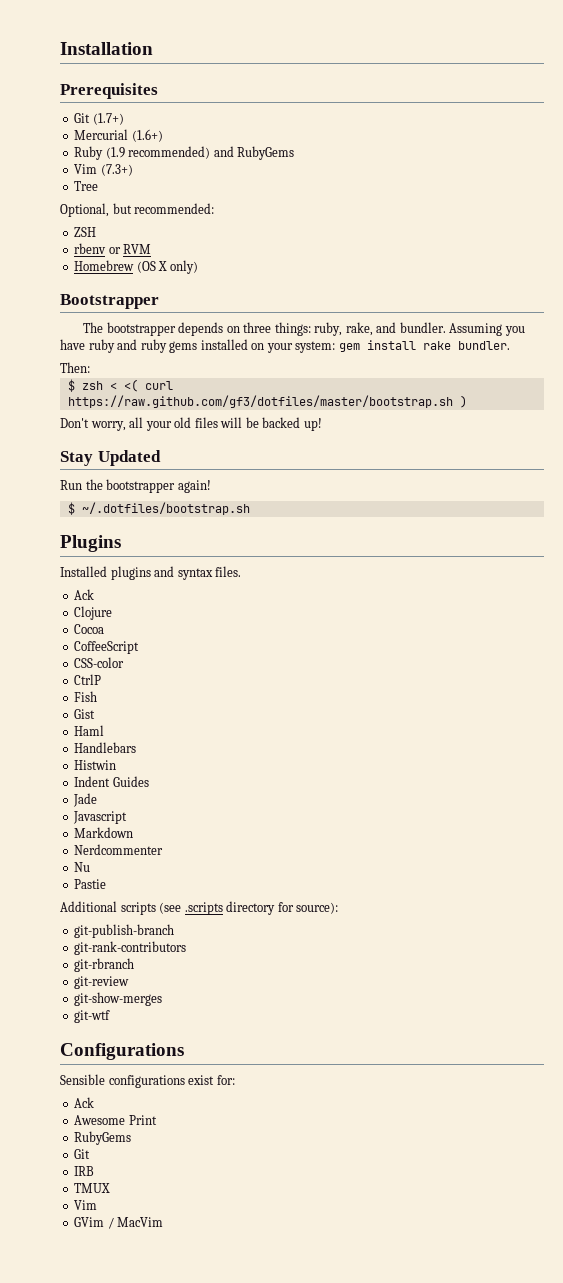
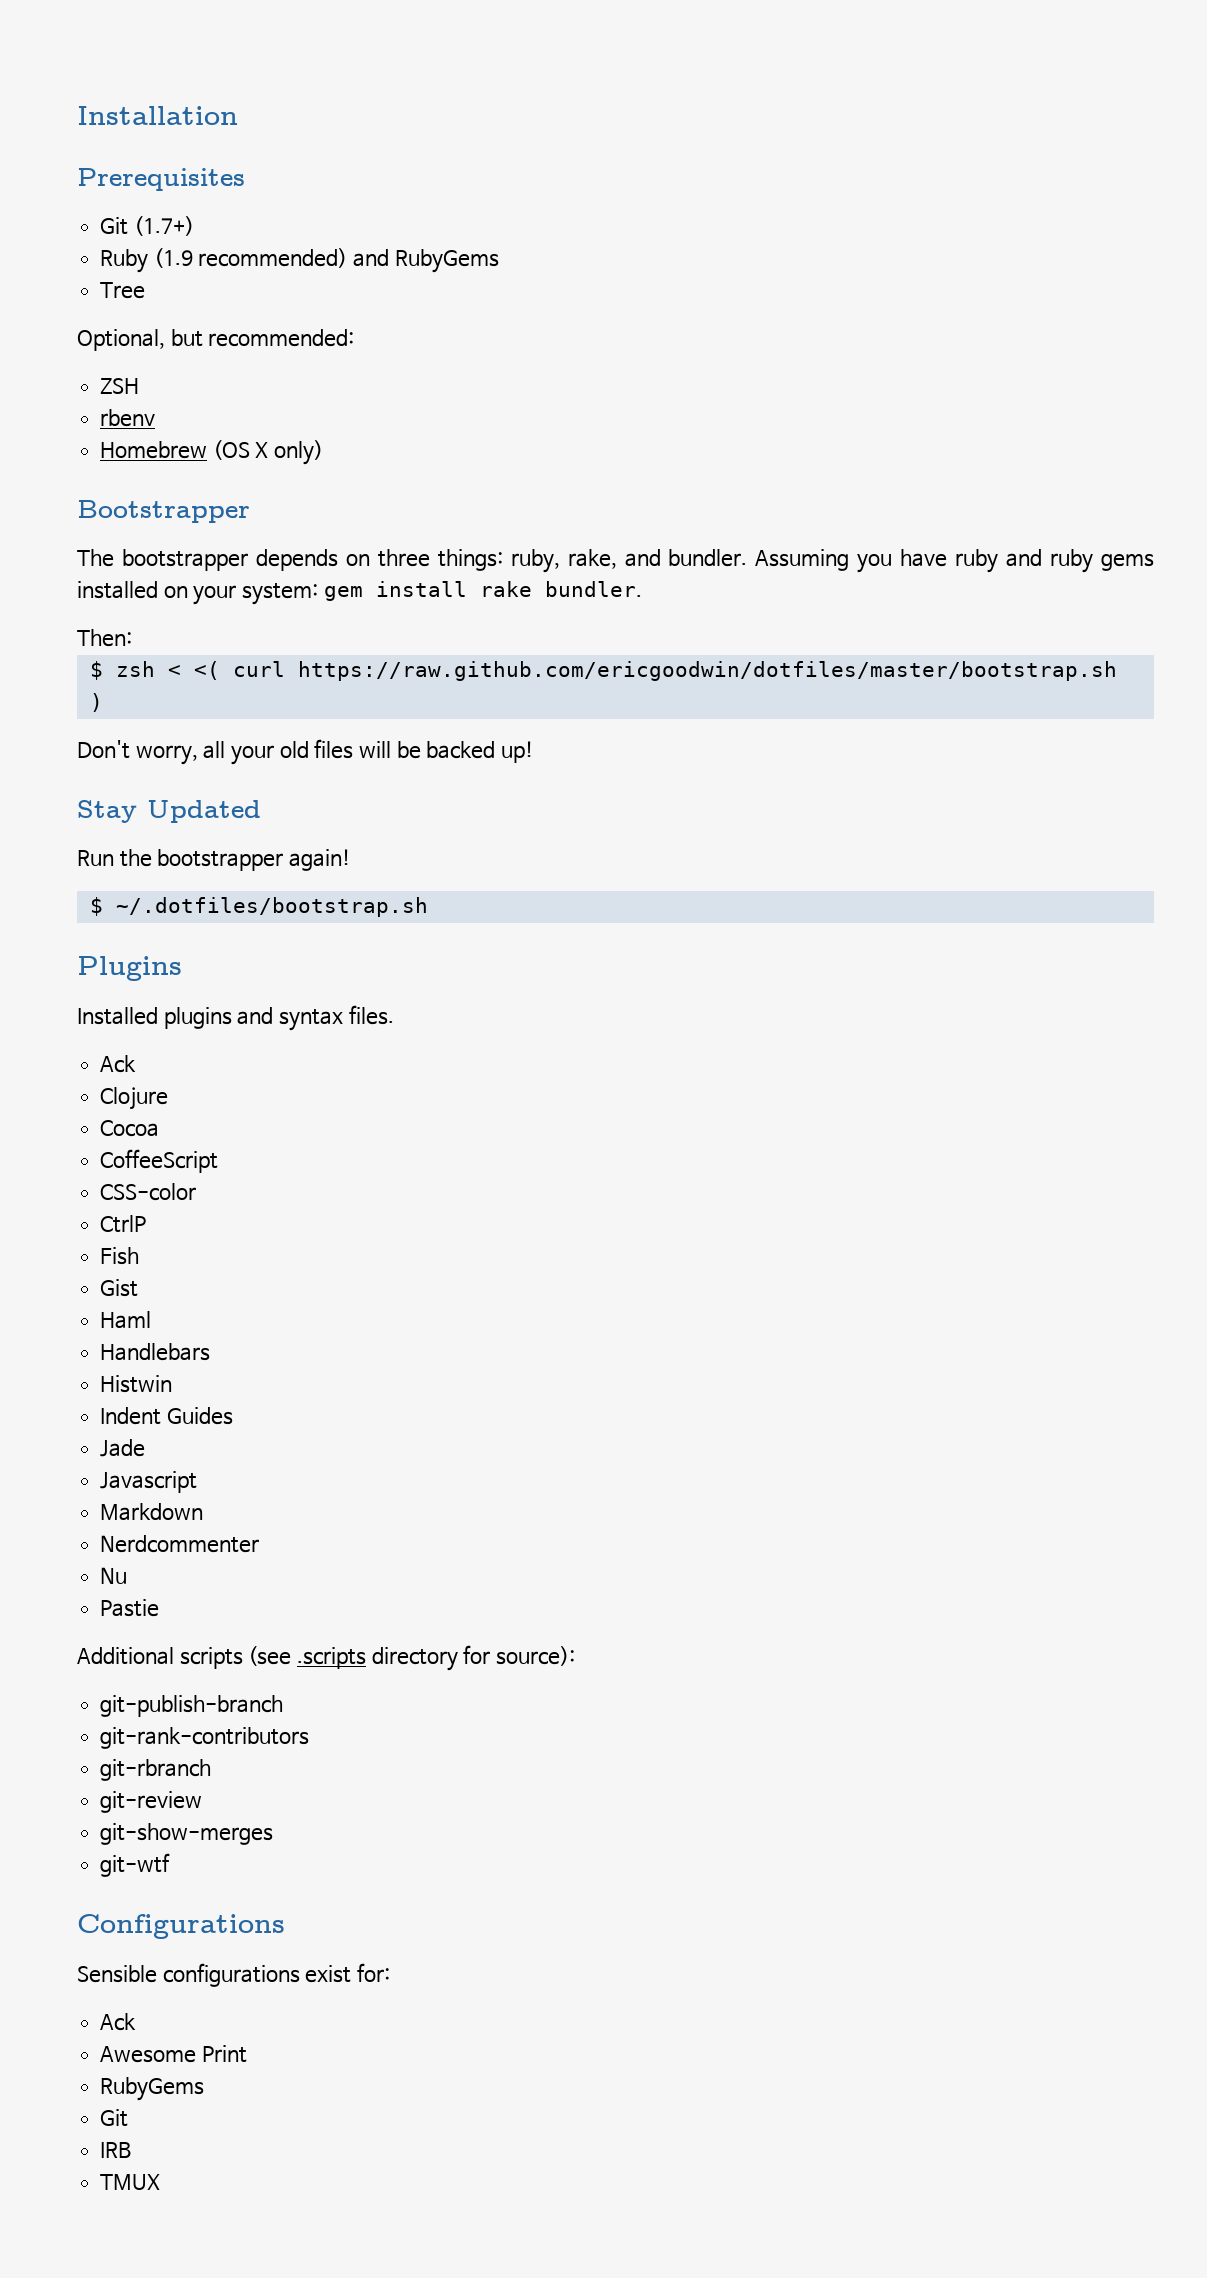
[74,129,163,142] // Mercurial (1.6+) -> (194, 226) none
[74,164,133,176] // Vim (7.3+) -> (499, 261) none
[108,244,152,254] or RVM -> (156, 418) none
[67,395,453,408] https://raw.github.com/gf3/dotfiles/master/bootstrap.sh -> [297,661,1117,681] https://raw.github.com/ericgoodwin/dotfiles/master/bootstrap.sh
[74,1200,98,1210] [74,1217,164,1229] // Vim // GVim / MacVim -> (161, 2182) none

